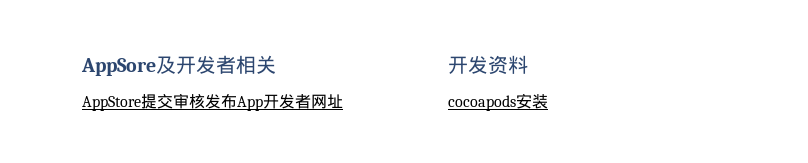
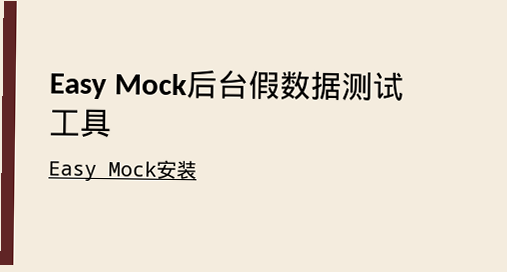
[81,55,276,76] [82,93,343,111] [448,55,528,75] [448,95,516,111] AppSore及开发者相关 // AppStore提交审核发布App开发者网址 // 开发资料 // cocoapods -> [49,69,405,101] [48,108,112,139] [48,161,157,181] Easy Mock后台假数据测试工具 // Easy Mock

